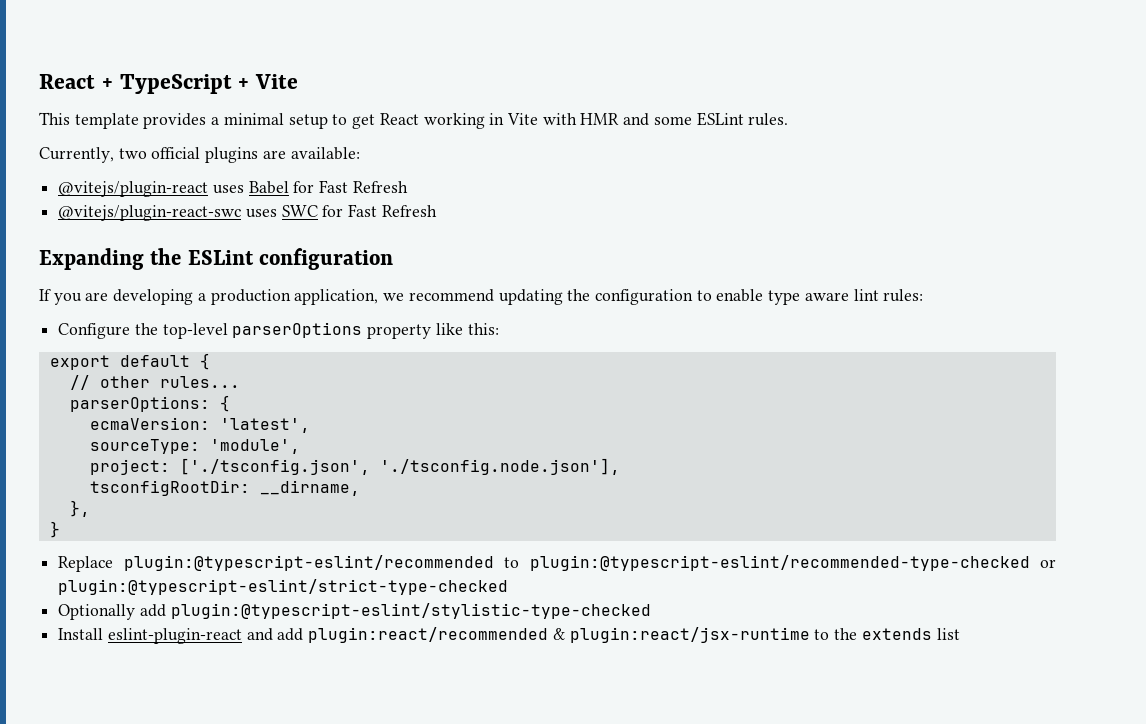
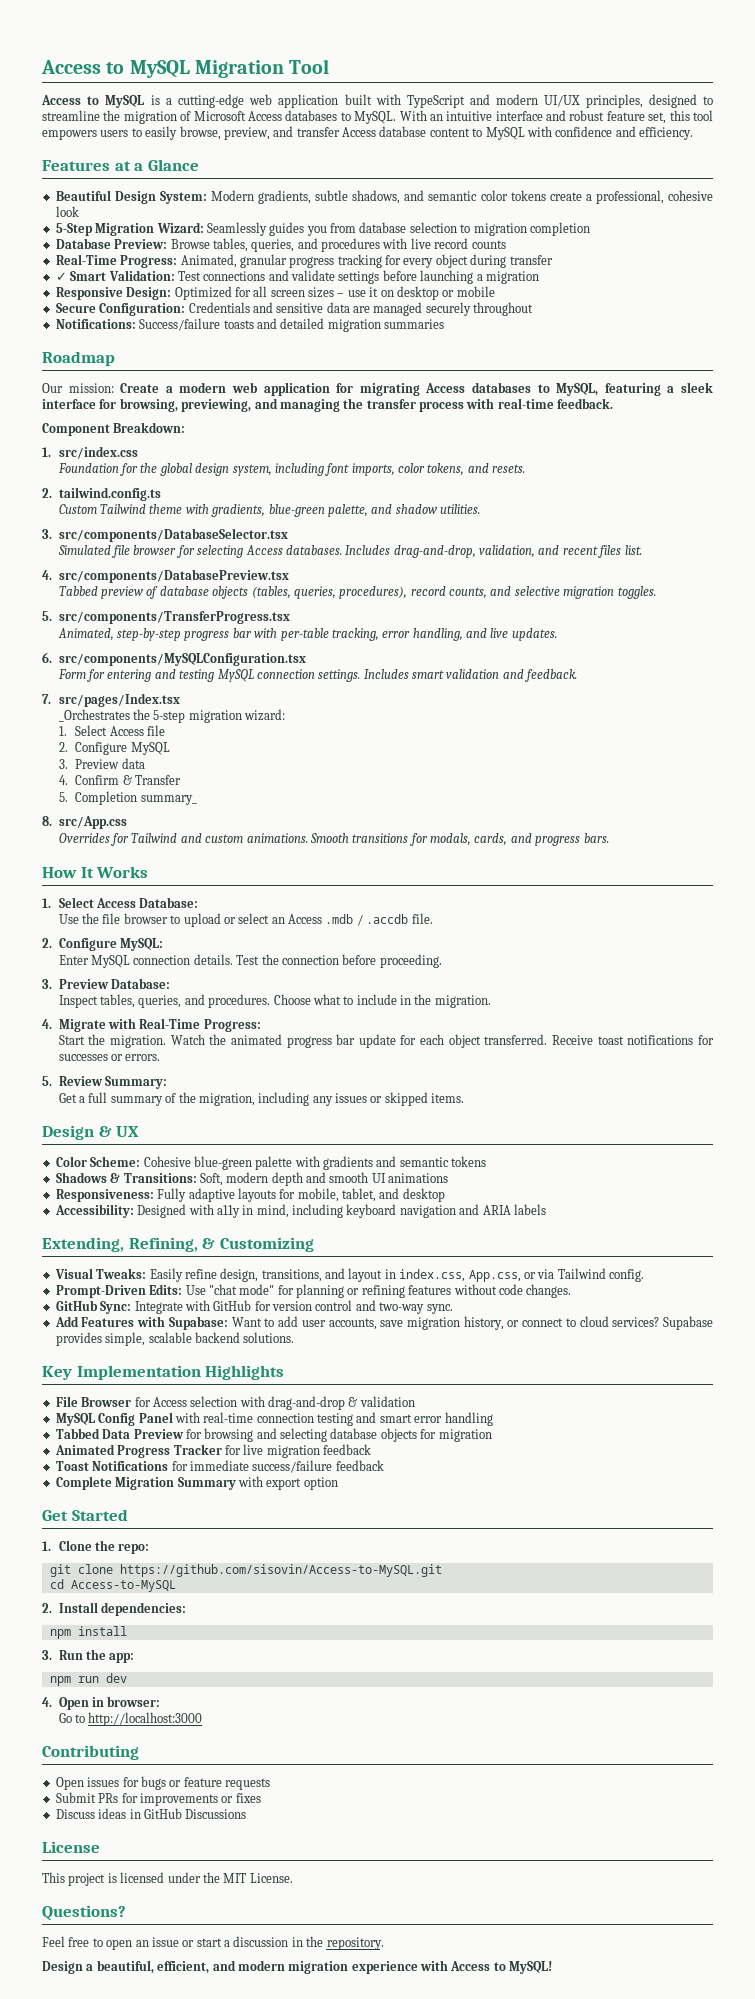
[39,74,298,94] [39,112,789,129] [39,147,360,163] [58,180,408,197] [58,204,437,221] [39,248,394,270] [39,289,924,305] [58,322,499,339] [49,353,210,370] [69,375,240,390] [69,395,230,412] [89,417,310,433] [89,439,300,454] [89,458,620,475] [89,480,360,496] [69,500,90,517] [49,521,60,538] [58,555,1056,572] [58,579,509,595] [58,603,651,620] [58,627,960,644] React + TypeScript + Vite // This template provides a minimal setup to get React working in Vite with HMR and some ESLint rules. // Currently, two official plugins are available: // @vitejs/plugin-react uses Babel for Fast Refresh // @vitejs/plugin-react-swc uses SWC for Fast Refresh // Expanding the ESLint configuration // If you are developing a production application, we recommend updating the configuration to enable type aware lint rules: // Configure the top-level parserOptions property like this: // export default { // // other rules... // parserOptions: { // ecmaVersion: 'latest', // sourceType: 'module', // project: ['./tsconfig.json', './tsconfig.node.json'], // tsconfigRootDir: __dirname, // }, // } // Replace plugin:@typescript-eslint/recommended to plugin:@typescript-eslint/recommended-type-checked or plugin:@typescript-eslint/strict-type-checked // Optionally add plugin:@typescript-eslint/stylistic-type-checked // Install eslint-plugin-react and add plugin:react/recommended & plugin:react/jsx-runtime to the extends list -> [41,59,330,78] [41,94,713,108] [42,110,714,124] [42,126,693,140] [42,159,199,171] [55,190,713,204] [55,206,79,217] [55,222,590,236] [55,238,506,252] [55,254,553,268] [55,270,539,284] [55,286,495,300] [55,302,534,316] [55,318,444,332] [42,351,115,366] [42,382,714,396] [42,398,614,412] [42,422,186,436] [42,446,138,459] [57,463,526,476] [42,487,161,501] [58,504,481,517] [42,528,288,542] [57,545,642,558] [42,569,289,583] [58,586,656,599] [42,611,290,624] [57,628,557,641] [42,652,306,666] [57,669,578,682] [42,693,180,707] [58,709,286,723] [58,725,166,736] [58,742,170,755] [58,758,145,769] [58,775,182,785] [58,791,197,805] [42,816,127,829] [58,833,609,846] [42,866,149,878] [42,897,199,908] [58,913,433,927] [42,938,164,951] [58,954,442,968] [42,978,171,989] [58,994,491,1008] [42,1018,261,1032] [58,1034,714,1048] [58,1054,161,1061] [42,1076,168,1089] [58,1092,465,1106] [42,1125,140,1140] [55,1156,487,1170] [55,1172,449,1186] [55,1188,445,1202] [54,1204,546,1218] [42,1237,314,1252] [54,1268,644,1282] [55,1284,572,1298] [55,1300,453,1314] [54,1316,714,1330] [55,1332,295,1346] [42,1365,285,1380] [55,1396,415,1410] [55,1412,493,1426] [55,1428,492,1442] [54,1444,371,1458] [55,1460,384,1473] [55,1476,338,1490] [42,1509,128,1521] [42,1540,150,1554] [49,1564,442,1577] [49,1579,176,1592] [42,1602,187,1616] [49,1626,127,1639] [42,1649,135,1663] [49,1673,127,1686] [42,1696,161,1710] [58,1712,203,1726] [42,1745,139,1760] [55,1776,270,1790] [55,1792,261,1806] [55,1808,247,1819] [42,1841,100,1853] [42,1872,293,1886] [42,1905,126,1921] [42,1936,384,1950] [42,1960,553,1974] Access to MySQL Migration Tool // Access to MySQL is a cutting-edge web application built with TypeScript and modern UI/UX principles, designed to streamline the migration of Microsoft Access databases to MySQL. With an intuitive interface and robust feature set, this tool empowers users to easily browse, preview, and transfer Access database content to MySQL with confidence and efficiency. // Features at a Glance // Beautiful Design System: Modern gradients, subtle shadows, and semantic color tokens create a professional, cohesive look // 5-Step Migration Wizard: Seamlessly guides you from database selection to migration completion // Database Preview: Browse tables, queries, and procedures with live record counts // Real-Time Progress: Animated, granular progress tracking for every object during transfer // ✓ Smart Validation: Test connections and validate settings before launching a migration // Responsive Design: Optimized for all screen sizes – use it on desktop or mobile // Secure Configuration: Credentials and sensitive data are managed securely throughout // Notifications: Success/failure toasts and detailed migration summaries // Roadmap // Our mission: Create a modern web application for migrating Access databases to MySQL, featuring a sleek interface for browsing, previewing, and managing the transfer process with real-time feedback. // Component Breakdown: // 1. src/index.css // Foundation for the global design system, including font imports, color tokens, and resets. // 2. tailwind.config.ts // Custom Tailwind theme with gradients, blue-green palette, and shadow utilities. // 3. src/components/DatabaseSelector.tsx // Simulated file browser for selecting Access databases. Includes drag-and-drop, validation, and recent files list. // 4. src/components/DatabasePreview.tsx // Tabbed preview of database objects (tables, queries, procedures), record counts, and selective migration toggles. // 5. src/components/TransferProgress.tsx // Animated, step-by-step progress bar with per-table tracking, error handling, and live updates. // 6. src/components/MySQLConfiguration.tsx // Form for entering and testing MySQL connection settings. Includes smart validation and feedback. // 7. src/pages/Index.tsx // _Orchestrates the 5-step migration wizard: // 1. Select Access file // 2. Configure MySQL // 3. Preview data // 4. Confirm & Transfer // 5. Completion summary_ // 8. src/App.css // Overrides for Tailwind and custom animations. Smooth transitions for modals, cards, and progress bars. // How It Works // 1. Select Access Database: // Use the file browser to upload or select an Access .mdb / .accdb file. // 2. Configure MySQL: // Enter MySQL connection details. Test the connection before proceeding. // 3. Preview Database: // Inspect tables, queries, and procedures. Choose what to include in the migration. // 4. Migrate with Real-Time Progress: // Start the migration. Watch the animated progress bar update for each object transferred. Receive toast notifications for successes or errors. // 5. Review Summary: // Get a full summary of the migration, including any issues or skipped items. // Design & UX // Color Scheme: Cohesive blue-green palette with gradients and semantic tokens // Shadows & Transitions: Soft, modern depth and smooth UI animations // Responsiveness: Fully adaptive layouts for mobile, tablet, and desktop // Accessibility: Designed with a11y in mind, including keyboard navigation and ARIA labels // Extending, Refining, & Customizing // Visual Tweaks: Easily refine design, transitions, and layout in index.css, App.css, or via Tailwind config. // Prompt-Driven Edits: Use "chat mode" for planning or refining features without code changes. // GitHub Sync: Integrate with GitHub for version control and two-way sync. // Add Features with Supabase: Want to add user accounts, save migration history, or connect to cloud services? Supabase provides simple, scalable backend solutions. // Key Implementation Highlights // File Browser for Access selection with drag-and-drop & validation // MySQL Config Panel with real-time connection testing and smart error handling // Tabbed Data Preview for browsing and selecting database objects for migration // Animated Progress Tracker for live migration feedback // Toast Notifications for immediate success/failure feedback // Complete Migration Summary with export option // Get Started // 1. Clone the repo: // git clone https://github.com/sisovin/Access-to-MySQL.git // cd Access-to-MySQL // 2. Install dependencies: // npm install // 3. Run the app: // npm run dev // 4. Open in browser: // Go to http://localhost:3000 // Contributing // Open issues for bugs or feature requests // Submit PRs for improvements or fixes // Discuss ideas in GitHub Discussions // License // This project is licensed under the MIT License. // Questions? // Feel free to open an issue or start a discussion in the repository. // Design a beautiful, efficient, and modern migration experience with Access to MySQL!

